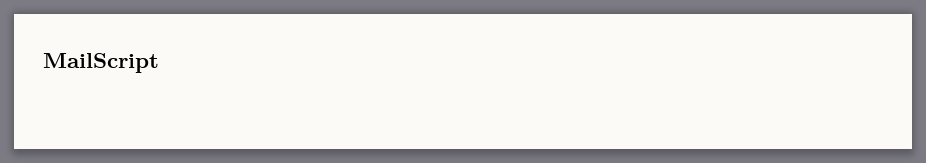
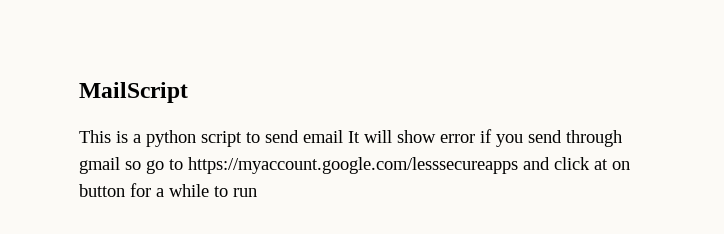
(159, 63) none -> [79,129,622,147] [79,157,630,174] [79,183,257,197] // This is a python script to send email It will show error if you send through gmail so go to https://myaccount.google.com/lesssecureapps and click at on button for a while to run

